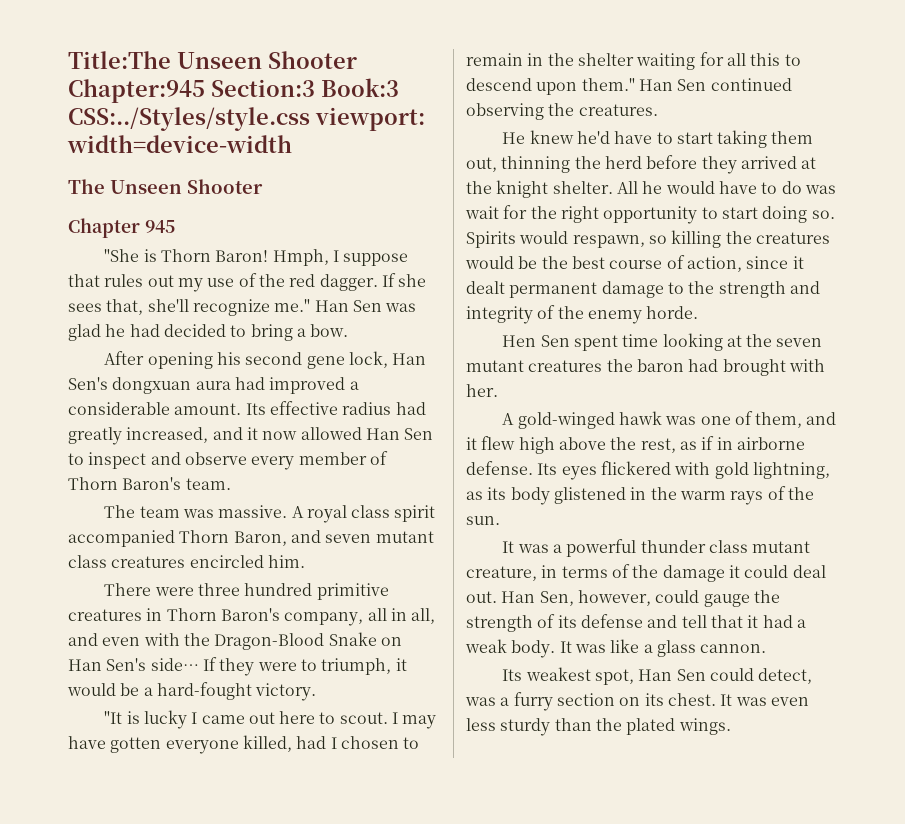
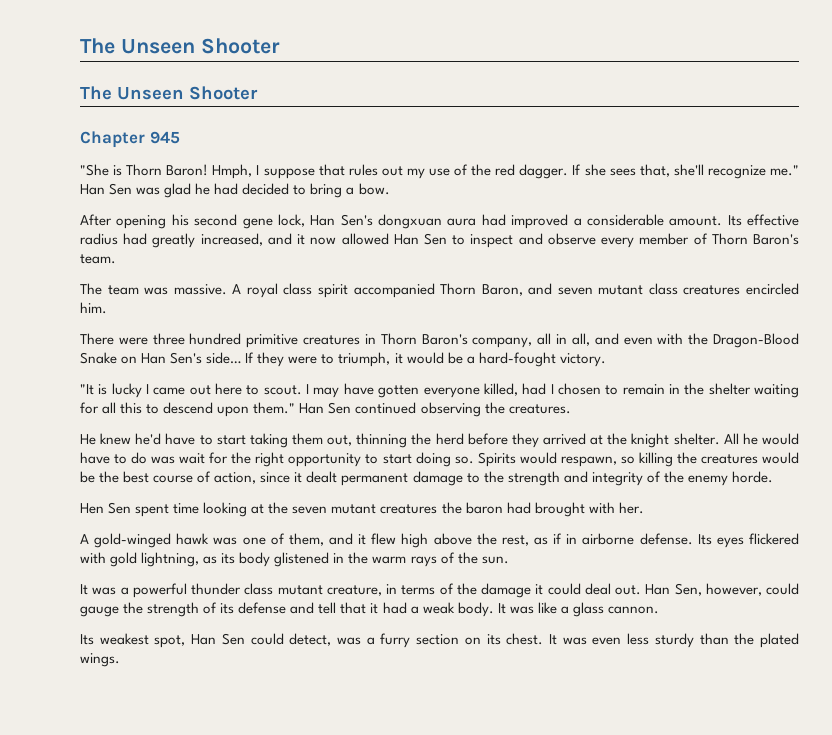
[68,51,357,69] [68,78,399,103] [68,107,425,131] [67,135,292,153] Title:The Unseen Shooter Chapter:945 Section:3 Book:3 CSS:../Styles/style.css viewport: width=device-width -> [80,38,280,54] The Unseen Shooter

